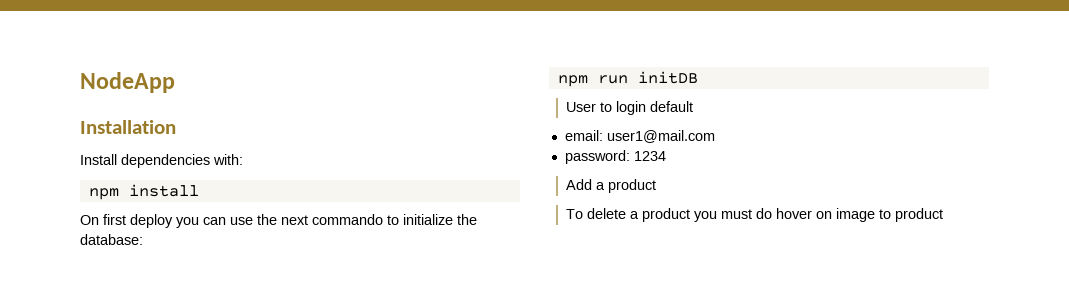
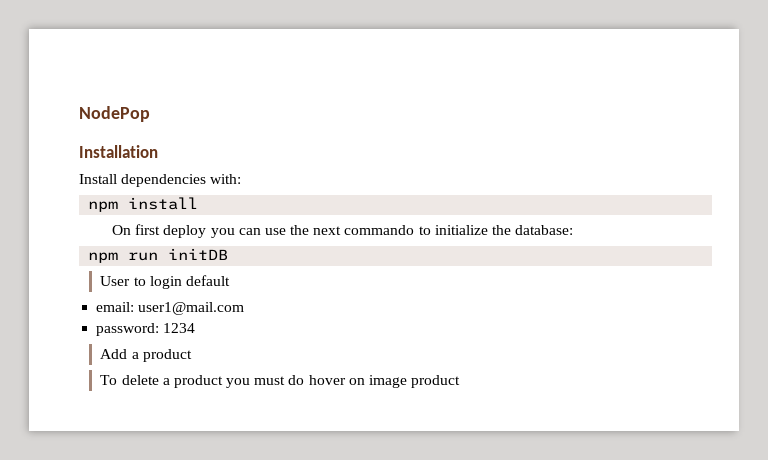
[80,72,175,93] NodeApp -> [79,106,150,122] NodePop
[878,209,891,219] to -> (408, 381) none

